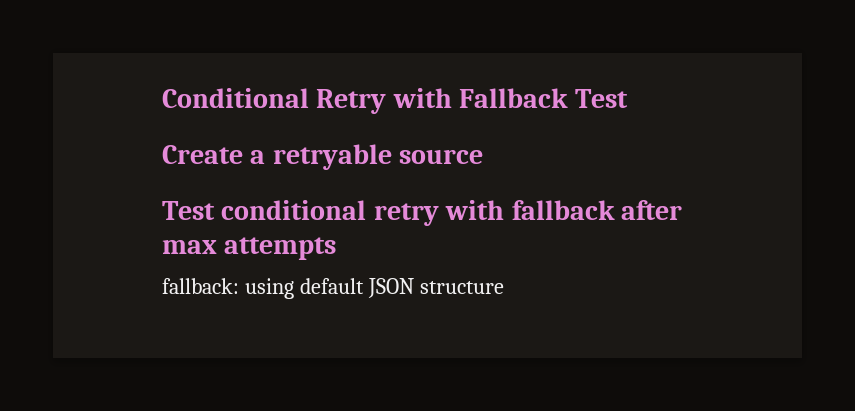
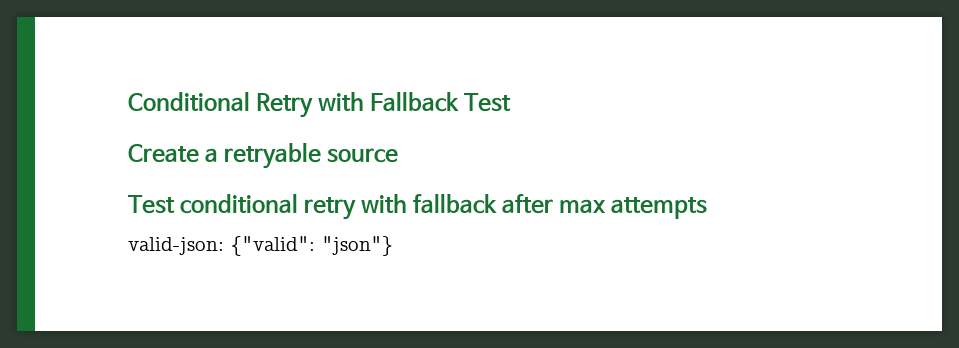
[162,278,504,299] fallback: using default JSON structure -> [128,236,393,256] valid-json: {"valid": "json"}

